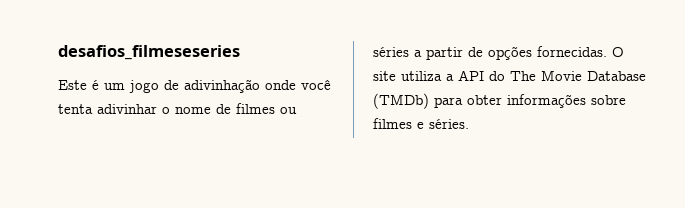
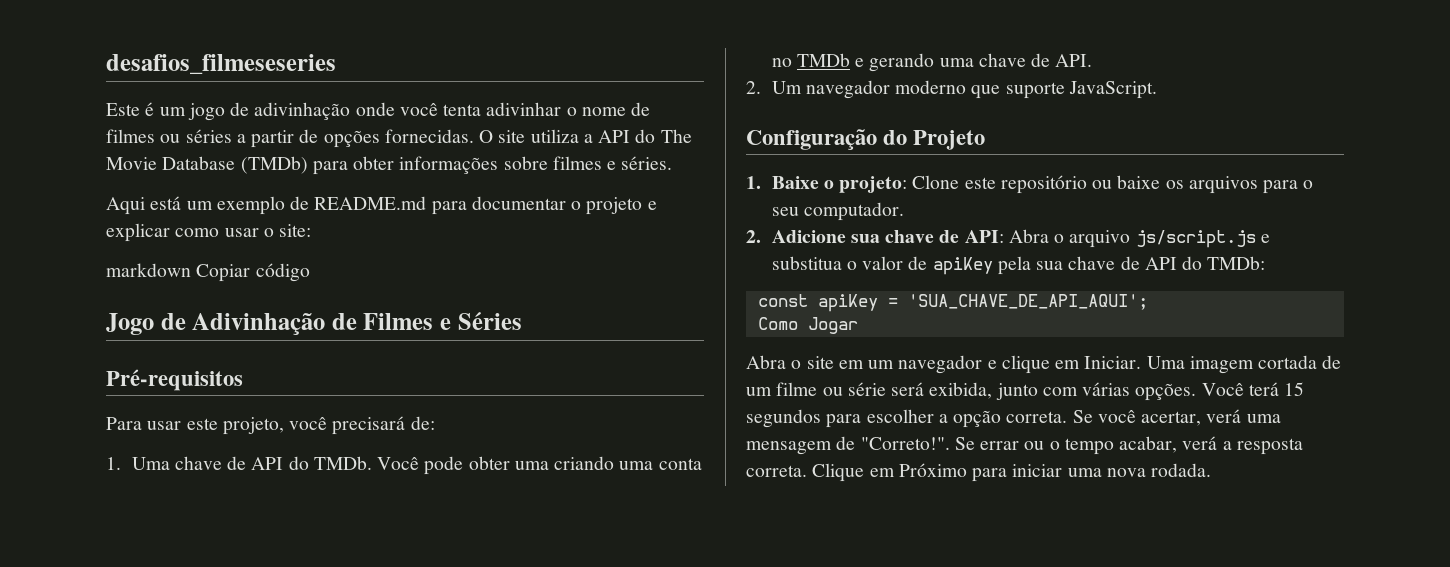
(469, 124) none -> [106,196,657,215] [106,223,312,242] [106,263,310,282] [106,312,522,336] [106,369,243,391] [106,416,435,435] [106,456,702,475] [771,53,1093,72] [746,80,1157,99] [746,129,986,150] [746,175,1314,194] [771,202,904,221] [746,229,1270,248] [771,256,1266,275] [757,294,1148,312] [757,317,858,334] [746,355,1342,374] [746,382,1305,401] [746,409,1281,428] [746,436,1303,455] [746,463,1212,482] // Aqui está um exemplo de README.md para documentar o projeto e explicar como usar o site: // markdown Copiar código // Jogo de Adivinhação de Filmes e Séries // Pré-requisitos // Para usar este projeto, você precisará de: // 1. Uma chave de API do TMDb. Você pode obter uma criando uma conta no TMDb e gerando uma chave de API. // 2. Um navegador moderno que suporte JavaScript. // Configuração do Projeto // 1. Baixe o projeto: Clone este repositório ou baixe os arquivos para o seu computador. // 2. Adicione sua chave de API: Abra o arquivo js/script.js e substitua o valor de apiKey pela sua chave de API do TMDb: // const apiKey = 'SUA_CHAVE_DE_API_AQUI'; // Como Jogar // Abra o site em um navegador e clique em Iniciar. Uma imagem cortada de um filme ou série será exibida, junto com várias opções. Você terá 15 segundos para escolher a opção correta. Se você acertar, verá uma mensagem de "Correto!". Se errar ou o tempo acabar, verá a resposta correta. Clique em Próximo para iniciar uma nova rodada.

